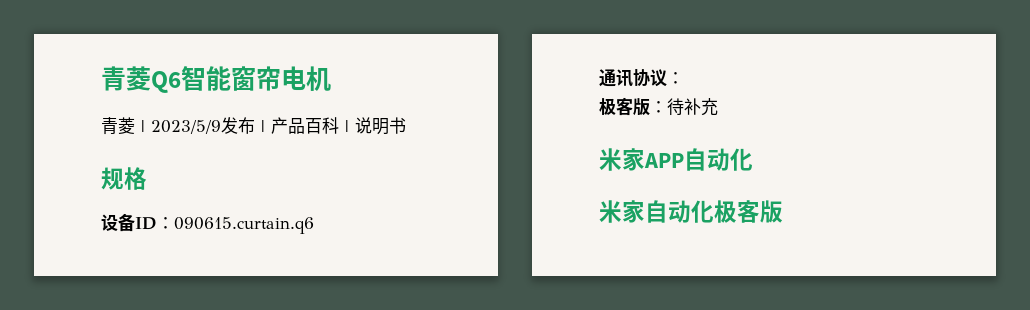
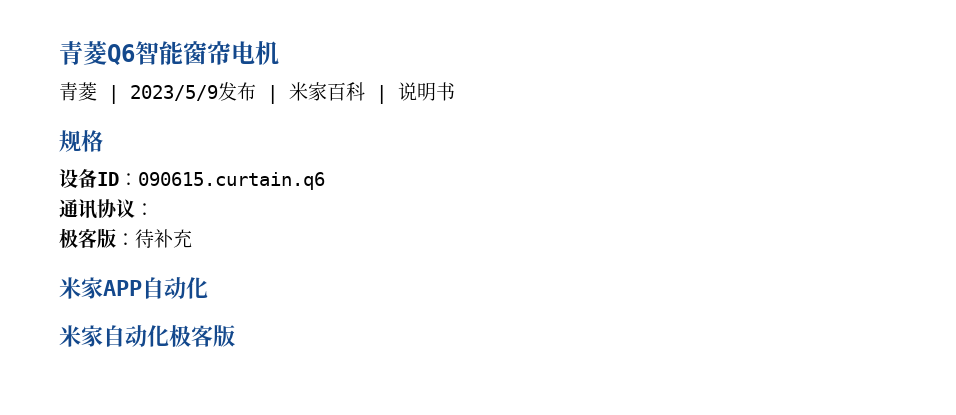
[271,117,305,134] 产品 -> [289,82,327,101] 米家

